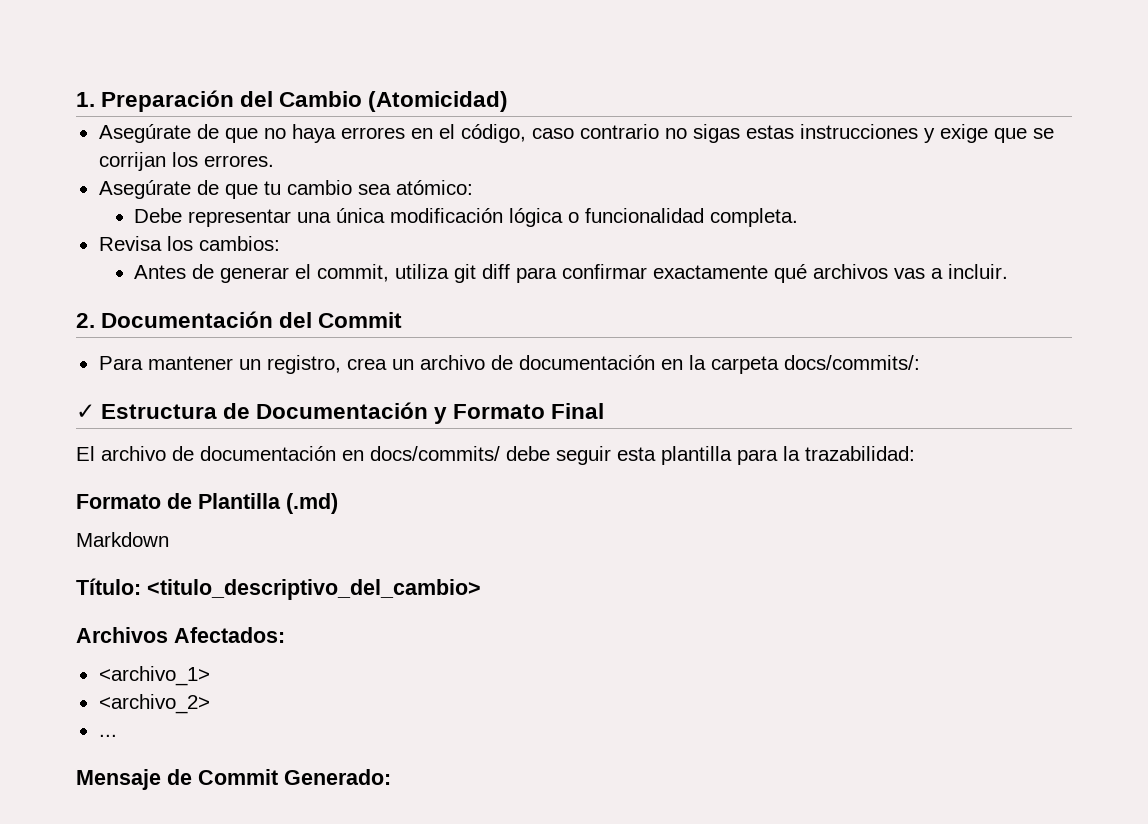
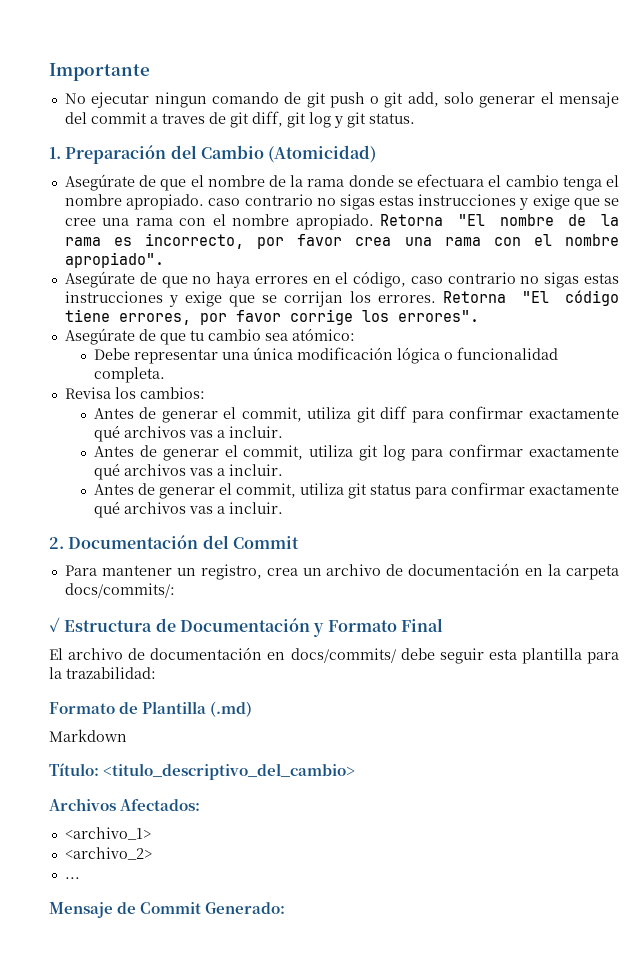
(76, 99) none -> [49,63,150,81] [64,92,620,108] [64,111,415,128] Importante // No ejecutar ningun comando de git push o git add, solo generar el mensaje del commit a traves de git diff, git log y git status. //
(509, 101) none -> [64,174,619,191] [64,194,619,210] [64,214,619,230] [64,233,619,249] [64,252,164,268] // Asegúrate de que el nombre de la rama donde se efectuara el cambio tenga el nombre apropiado. caso contrario no sigas estas instrucciones y exige que se cree una rama con el nombre apropiado. Retorna "El nombre de la rama es incorrecto, por favor crea una rama con el nombre apropiado".
(274, 161) none -> [443,290,619,306] [64,309,479,325] Retorna "El código tiene errores, por favor corrige los errores".
(1009, 271) none -> [93,444,619,461] [93,463,283,480] [93,482,619,499] [93,501,283,518] // Antes de generar el commit, utiliza git log para confirmar exactamente qué archivos vas a incluir. // Antes de generar el commit, utiliza git status para confirmar exactamente qué archivos vas a incluir.

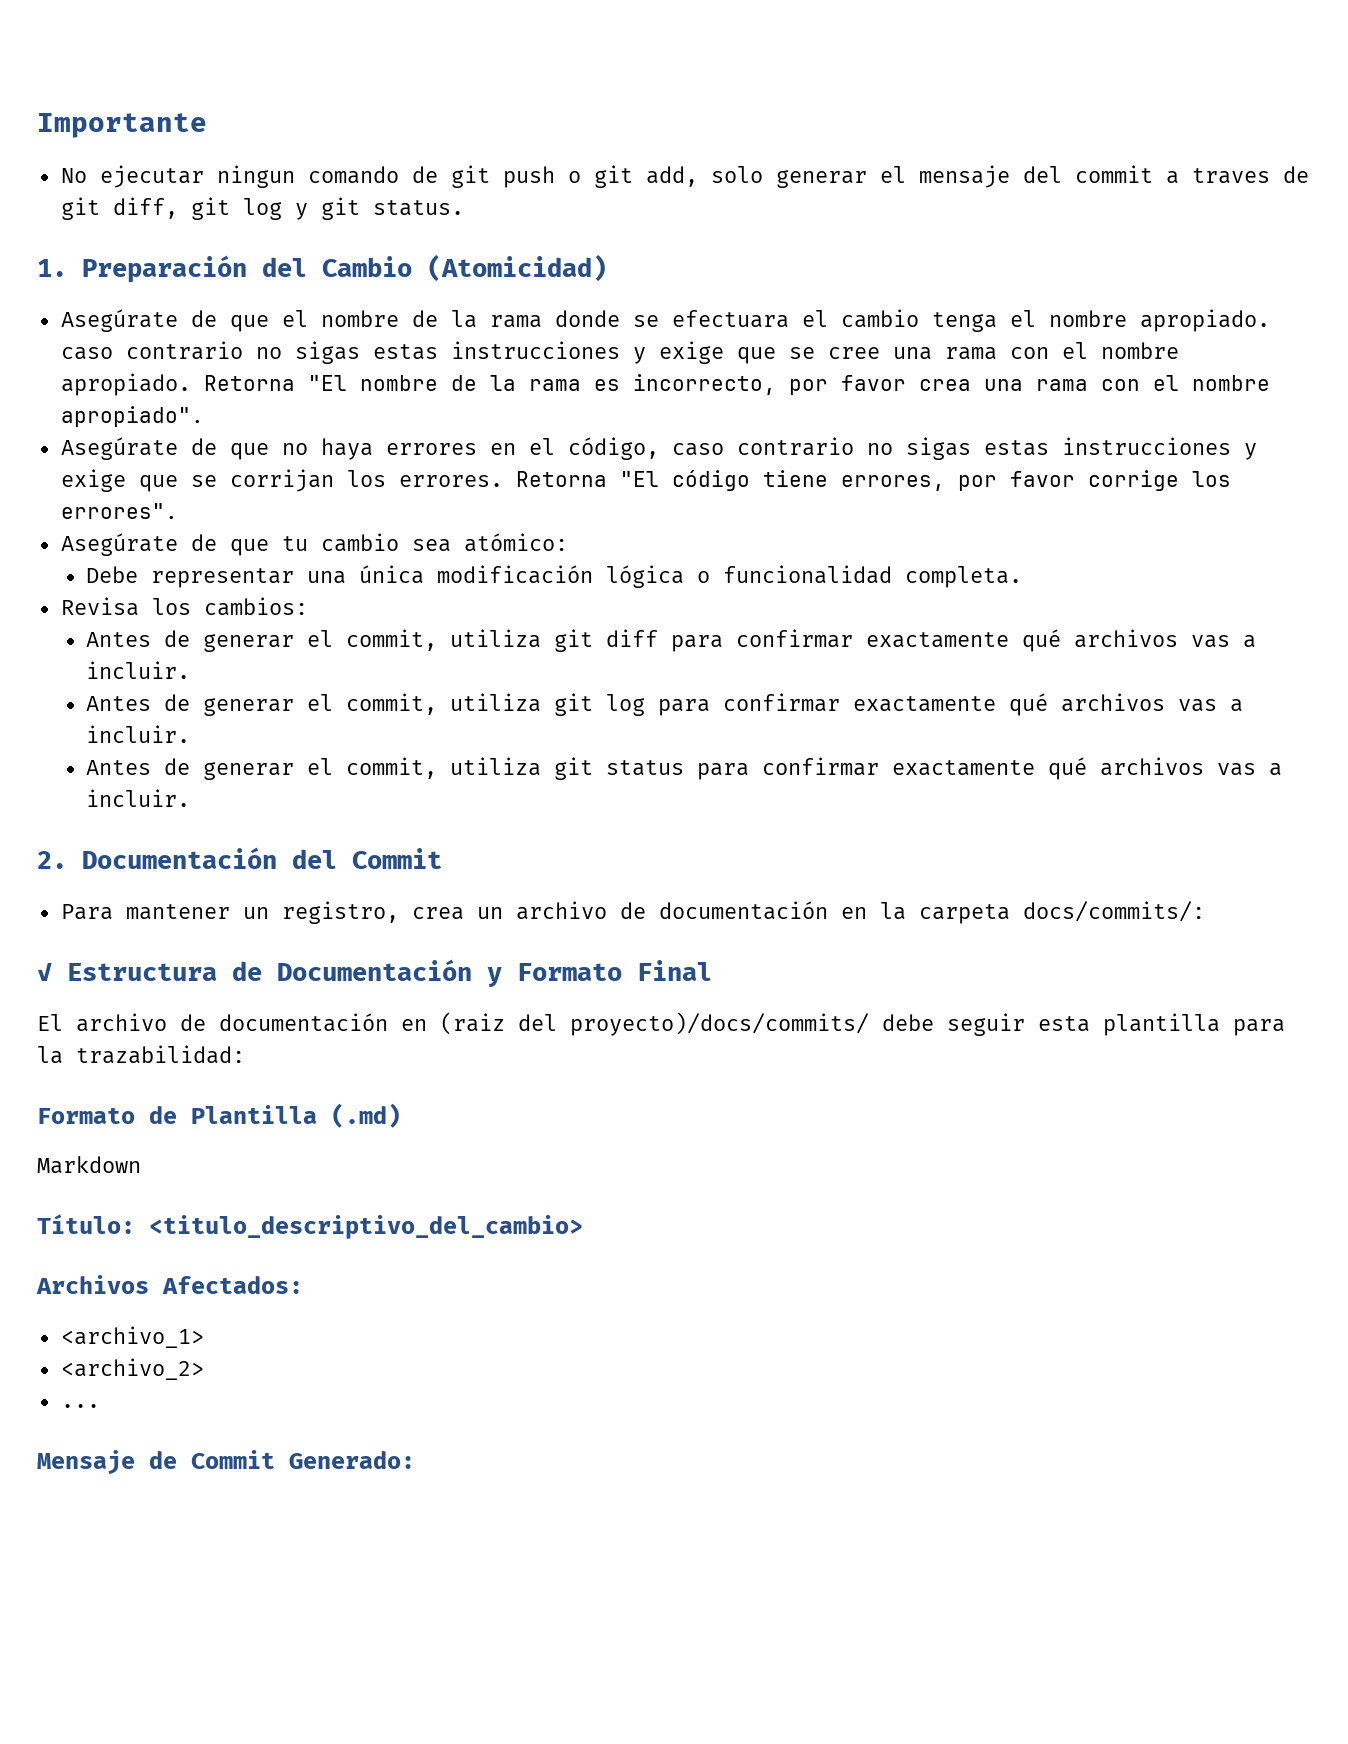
[290,648,396,663] docs/commits/ -> [440,1012,869,1036] (raiz del proyecto)/docs/commits/

